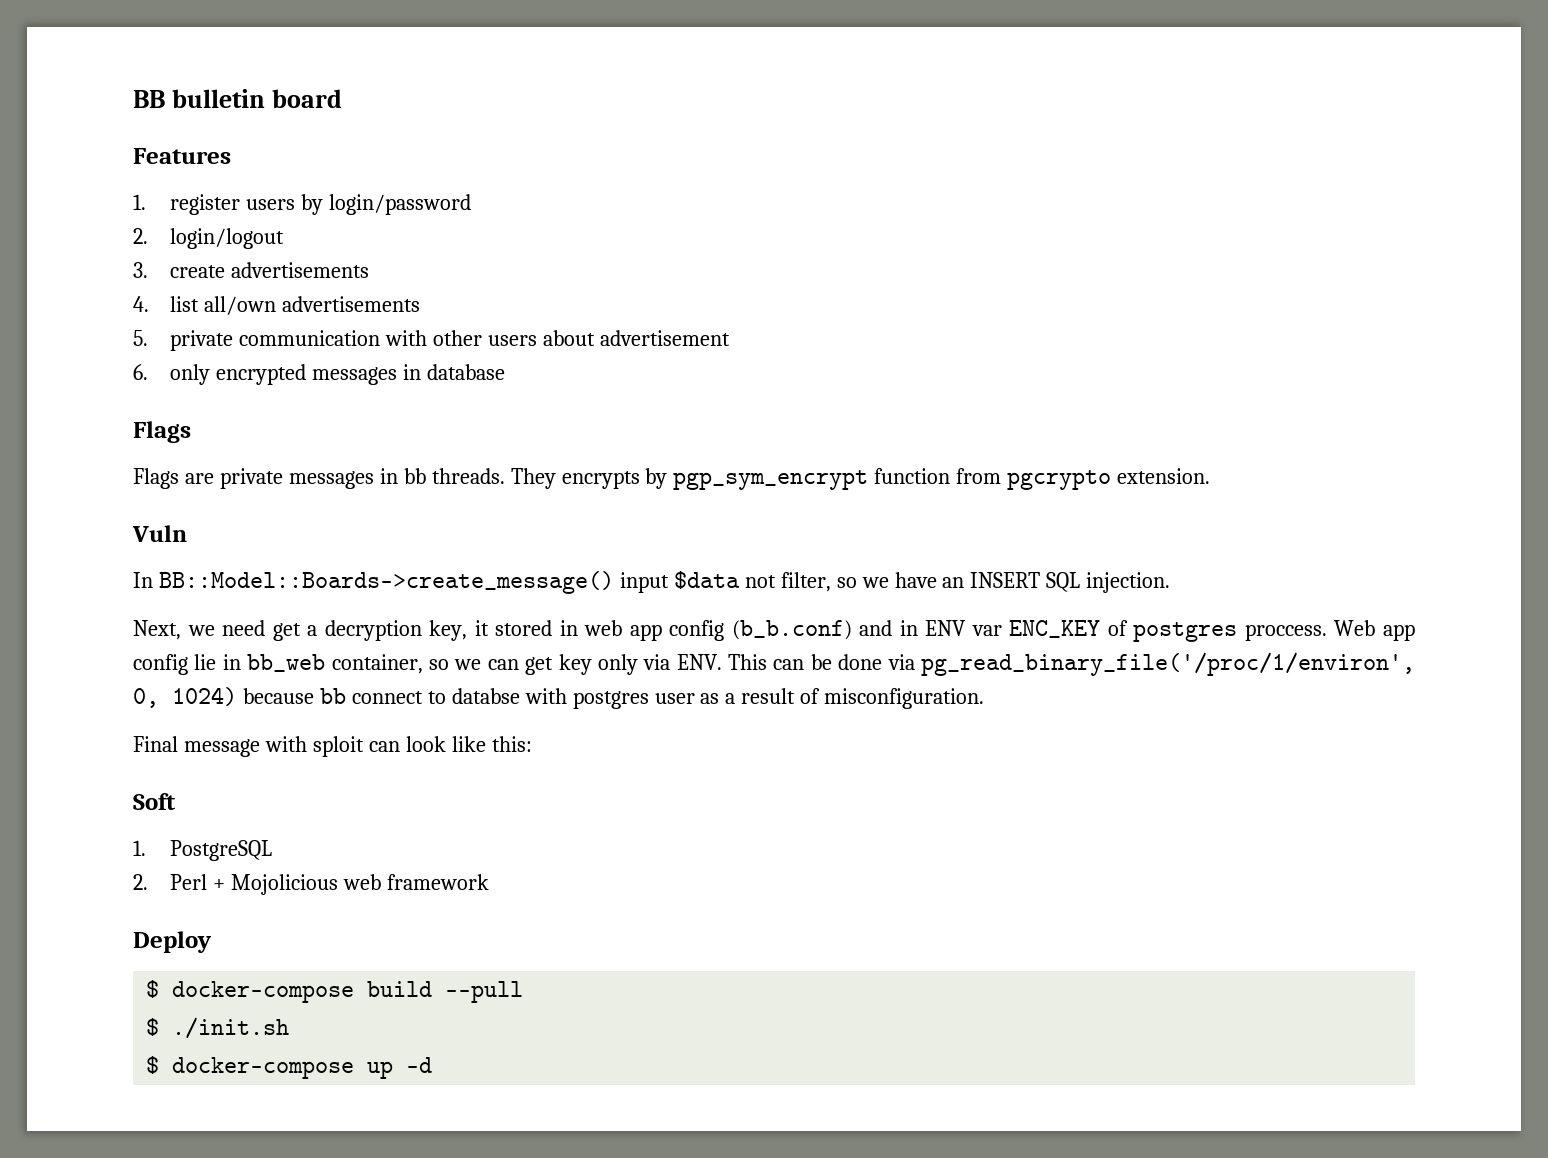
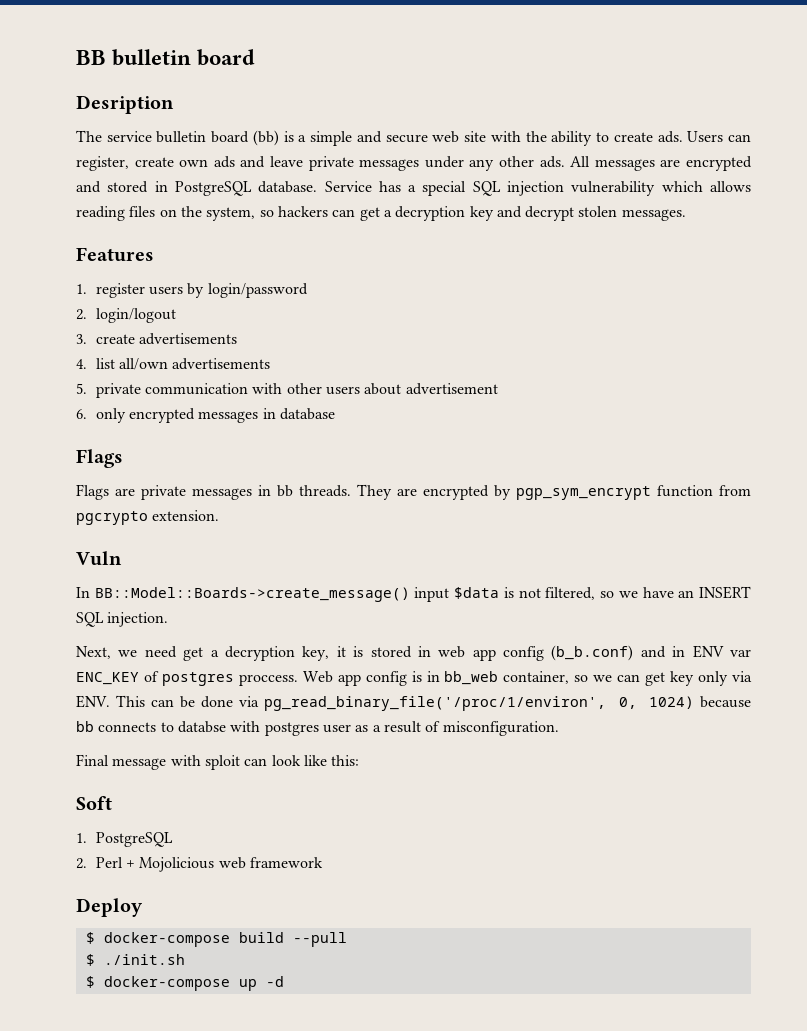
(342, 98) none -> [76,95,174,114] [76,130,751,146] [76,156,753,171] [76,181,751,196] [76,206,686,221] // Desription // The service bulletin board (bb) is a simple and secure web site with the ability to create ads. Users can register, create own ads and leave private messages under any other ads. All messages are encrypted and stored in PostgreSQL database. Service has a special SQL injection vulnerability which allows reading files on the system, so hackers can get a decryption key and decrypt stolen messages.
[561,471,640,489] encrypts -> [397,485,489,500] are encrypted
[744,572,831,592] not filter, -> [503,587,596,600] is not filtered,
(489, 628) none -> [353,646,364,657] is
[194,654,217,670] lie -> [411,671,422,682] is
[351,691,423,704] connect -> [98,722,157,732] connects

